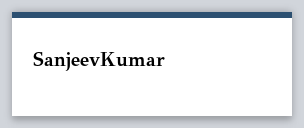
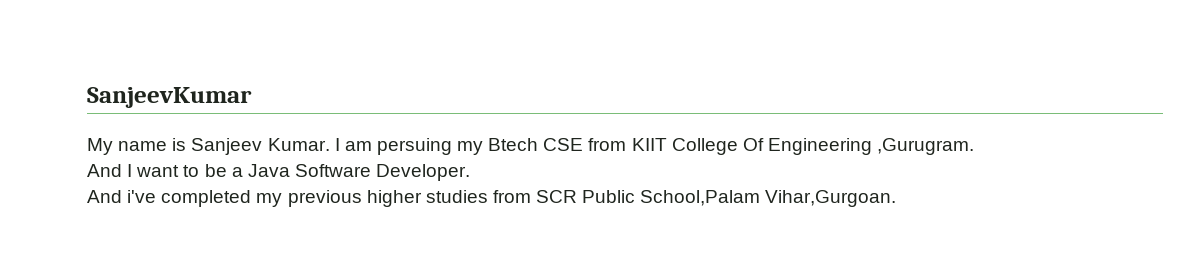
(165, 61) none -> [87,138,975,155] [87,164,471,181] [87,190,897,207] // My name is Sanjeev Kumar. I am persuing my Btech CSE from KIIT College Of Engineering ,Gurugram. // And I want to be a Java Software Developer. // And i've completed my previous higher studies from SCR Public School,Palam Vihar,Gurgoan.

